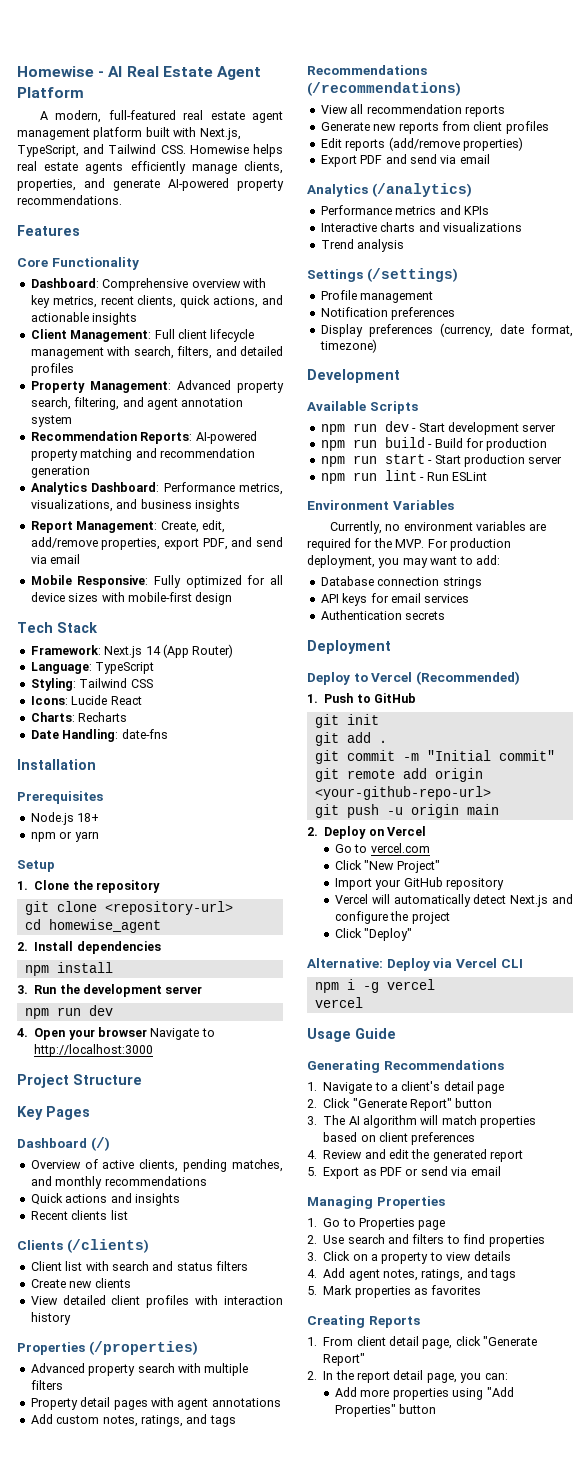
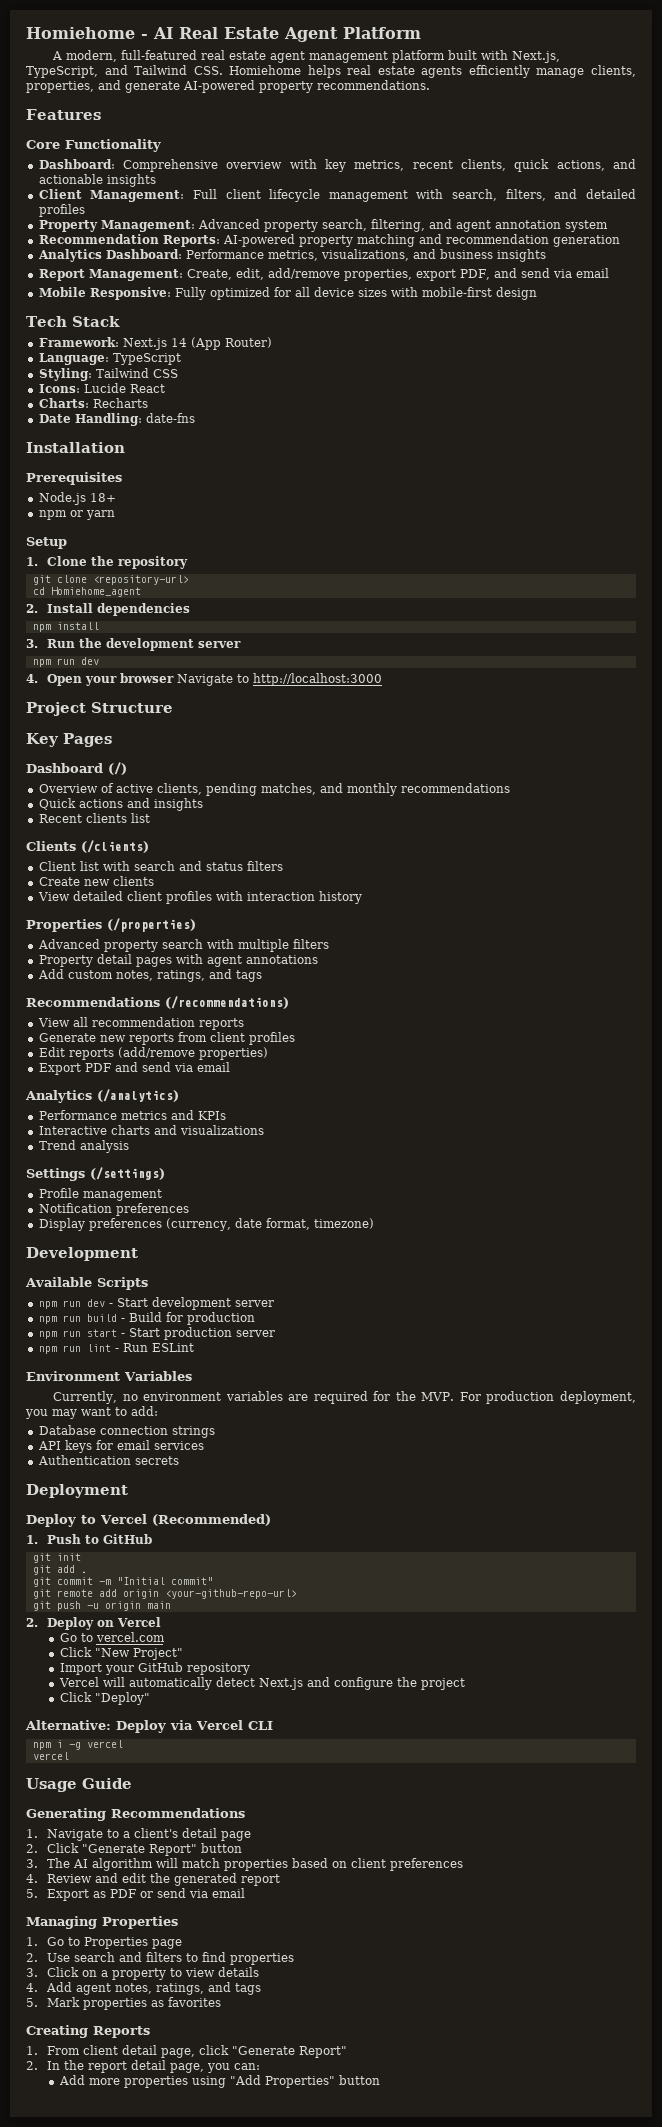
[17,66,94,77] Homewise -> [26,27,135,39] Homiehome
[189,145,249,154] Homewise -> [229,65,302,75] Homiehome
[48,919,161,933] homewise_agent -> [50,587,141,597] Homiehome_agent

